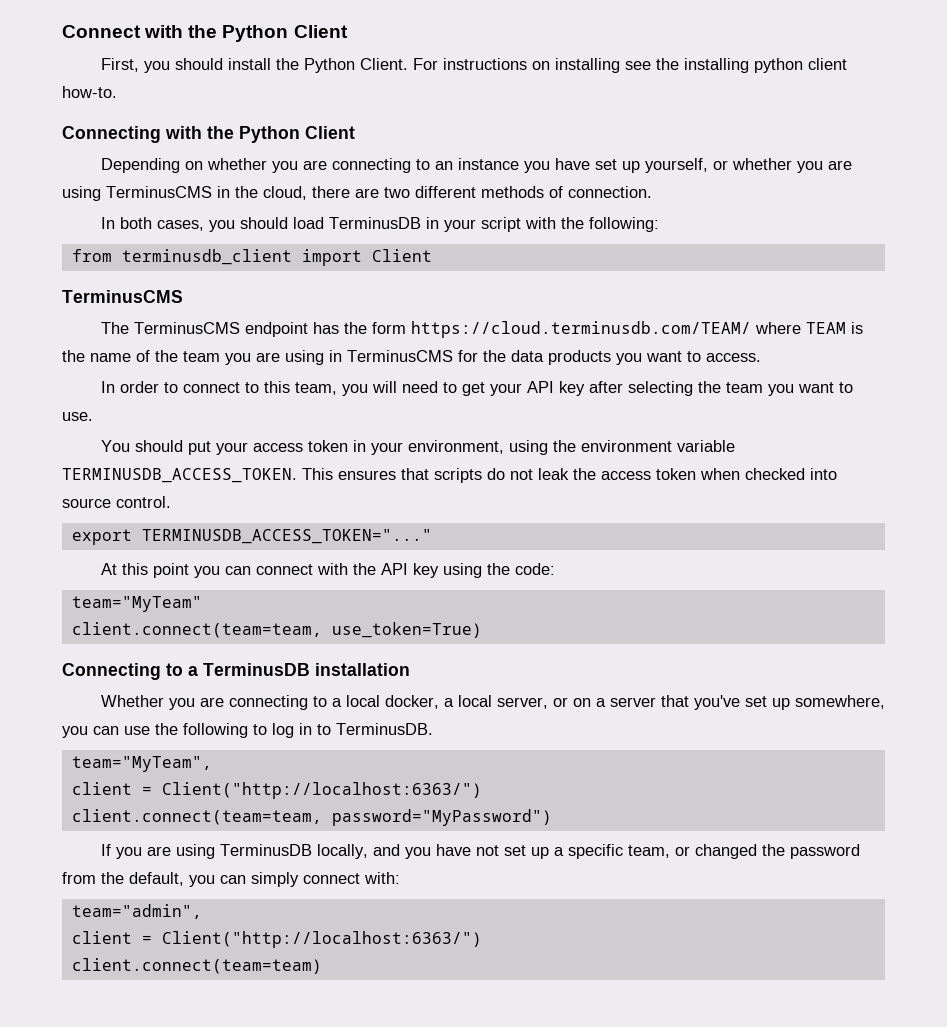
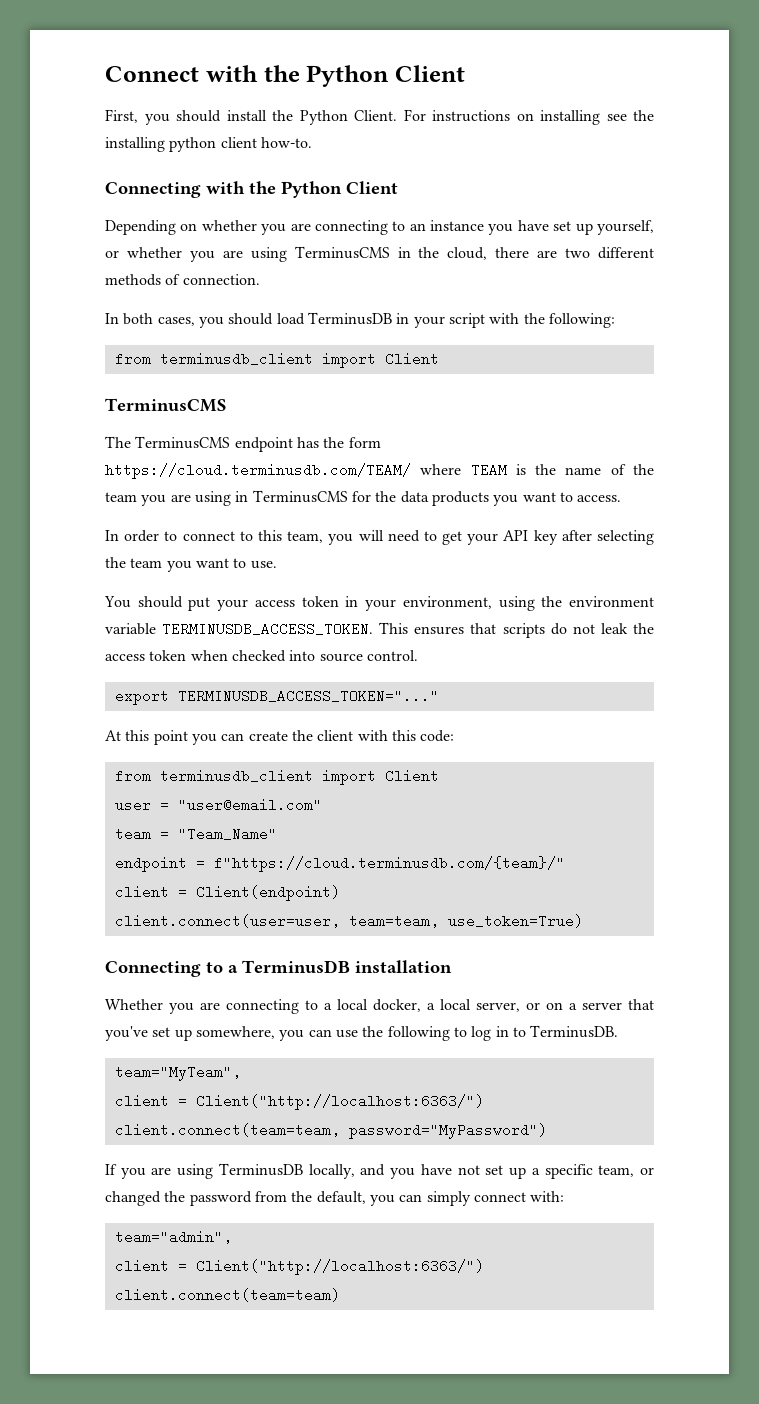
[255,563,555,578] [71,596,202,612] [71,622,322,638] connect with the API key using the code: // team="MyTeam" // client.connect(team=team, -> [248,730,455,742] [114,769,439,785] [114,798,322,812] [114,827,277,841] [114,856,565,872] [114,885,340,901] [114,914,439,928] create the client with this code: // from terminusdb_client import Client // user = "user@email.com" // team = "Team_Name" // endpoint = f"https://cloud.terminusdb.com/{team}/" // client = Client(endpoint) // client.connect(user=user, team=team,

